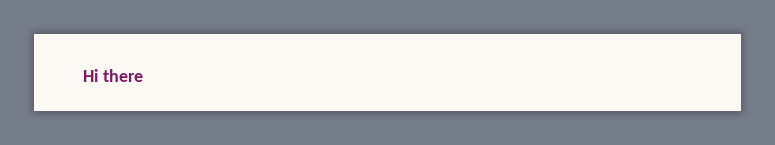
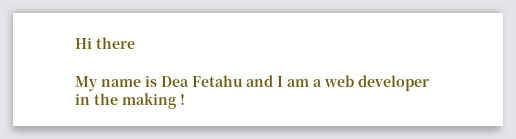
(143, 75) none -> [75,75,429,91] [75,93,185,109] // My name is Dea Fetahu and I am a web developer in the making !

